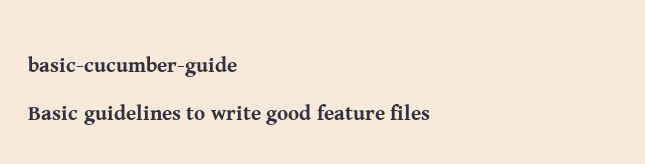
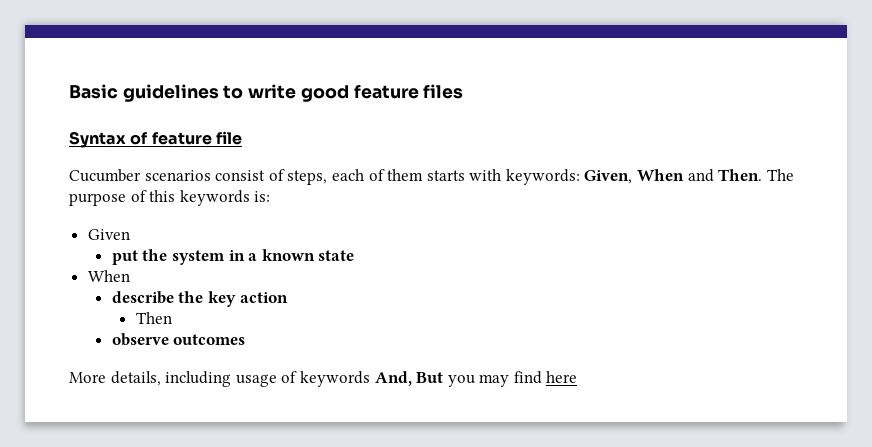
[28,56,237,77] basic-cucumber-guide // -> (69, 91) none
(431, 112) none -> [69,131,242,148] [69,169,794,185] [69,190,271,206] [87,229,130,240] [111,249,355,265] [87,270,130,282] [111,291,288,307] [135,312,172,324] [111,333,246,346] [69,371,578,387] // Syntax of feature file // Cucumber scenarios consist of steps, each of them starts with keywords: Given, When and Then. The purpose of this keywords is: // Given // put the system in a known state // When // describe the key action // Then // observe outcomes // More details, including usage of keywords And, But you may find here

